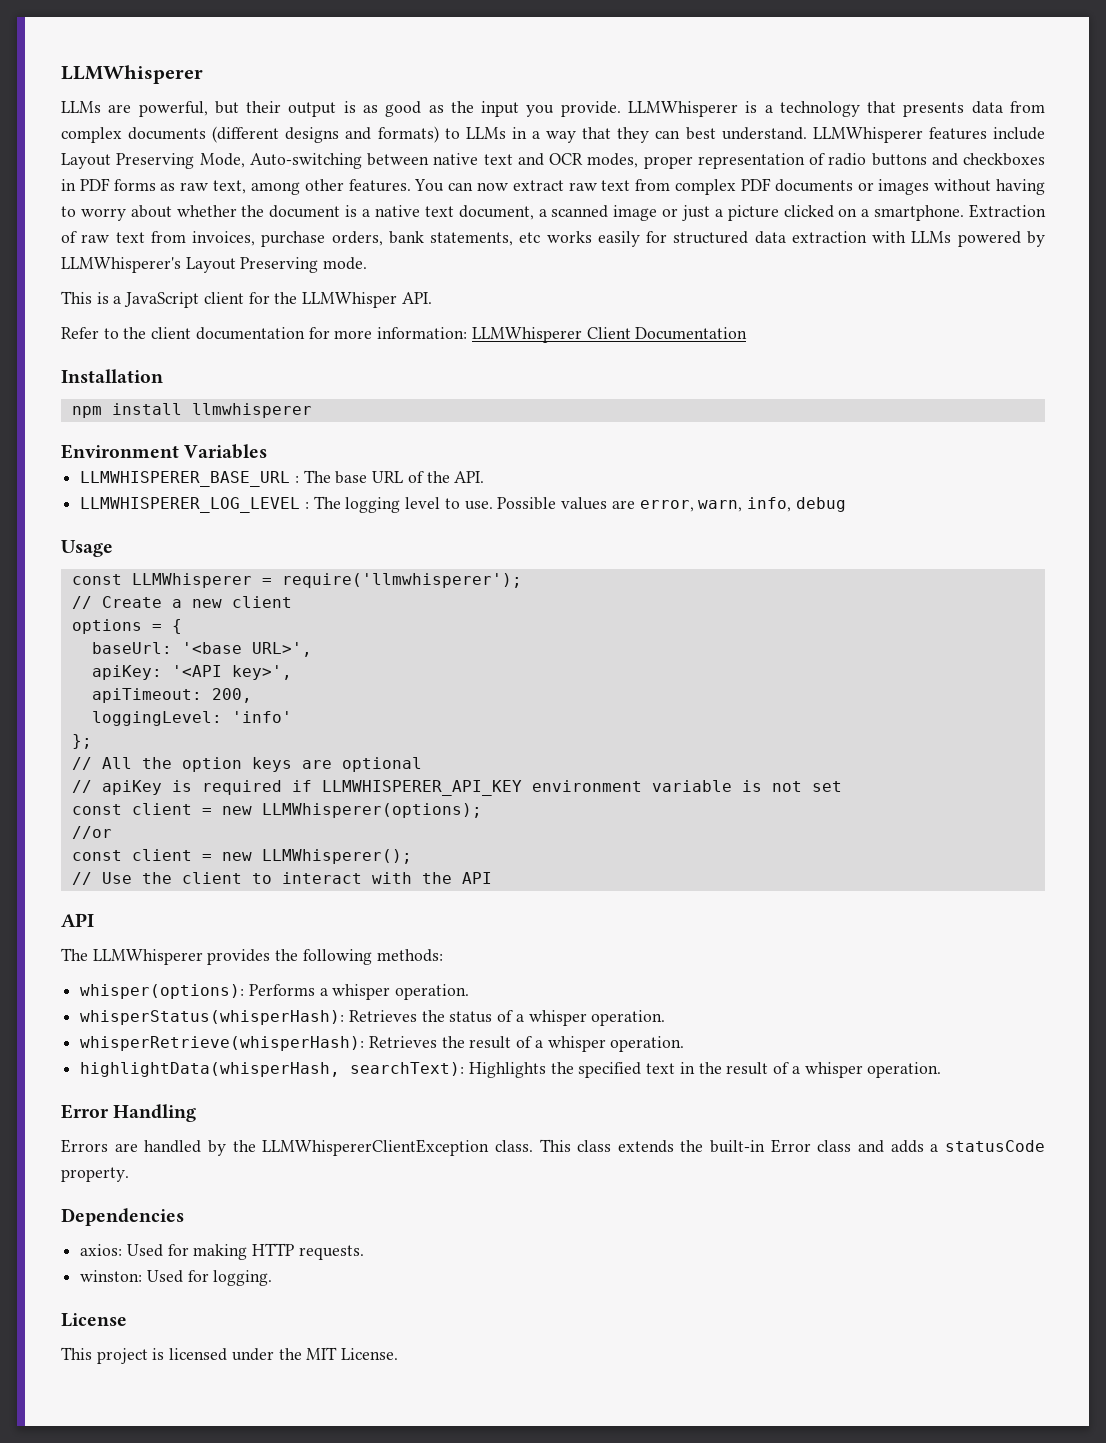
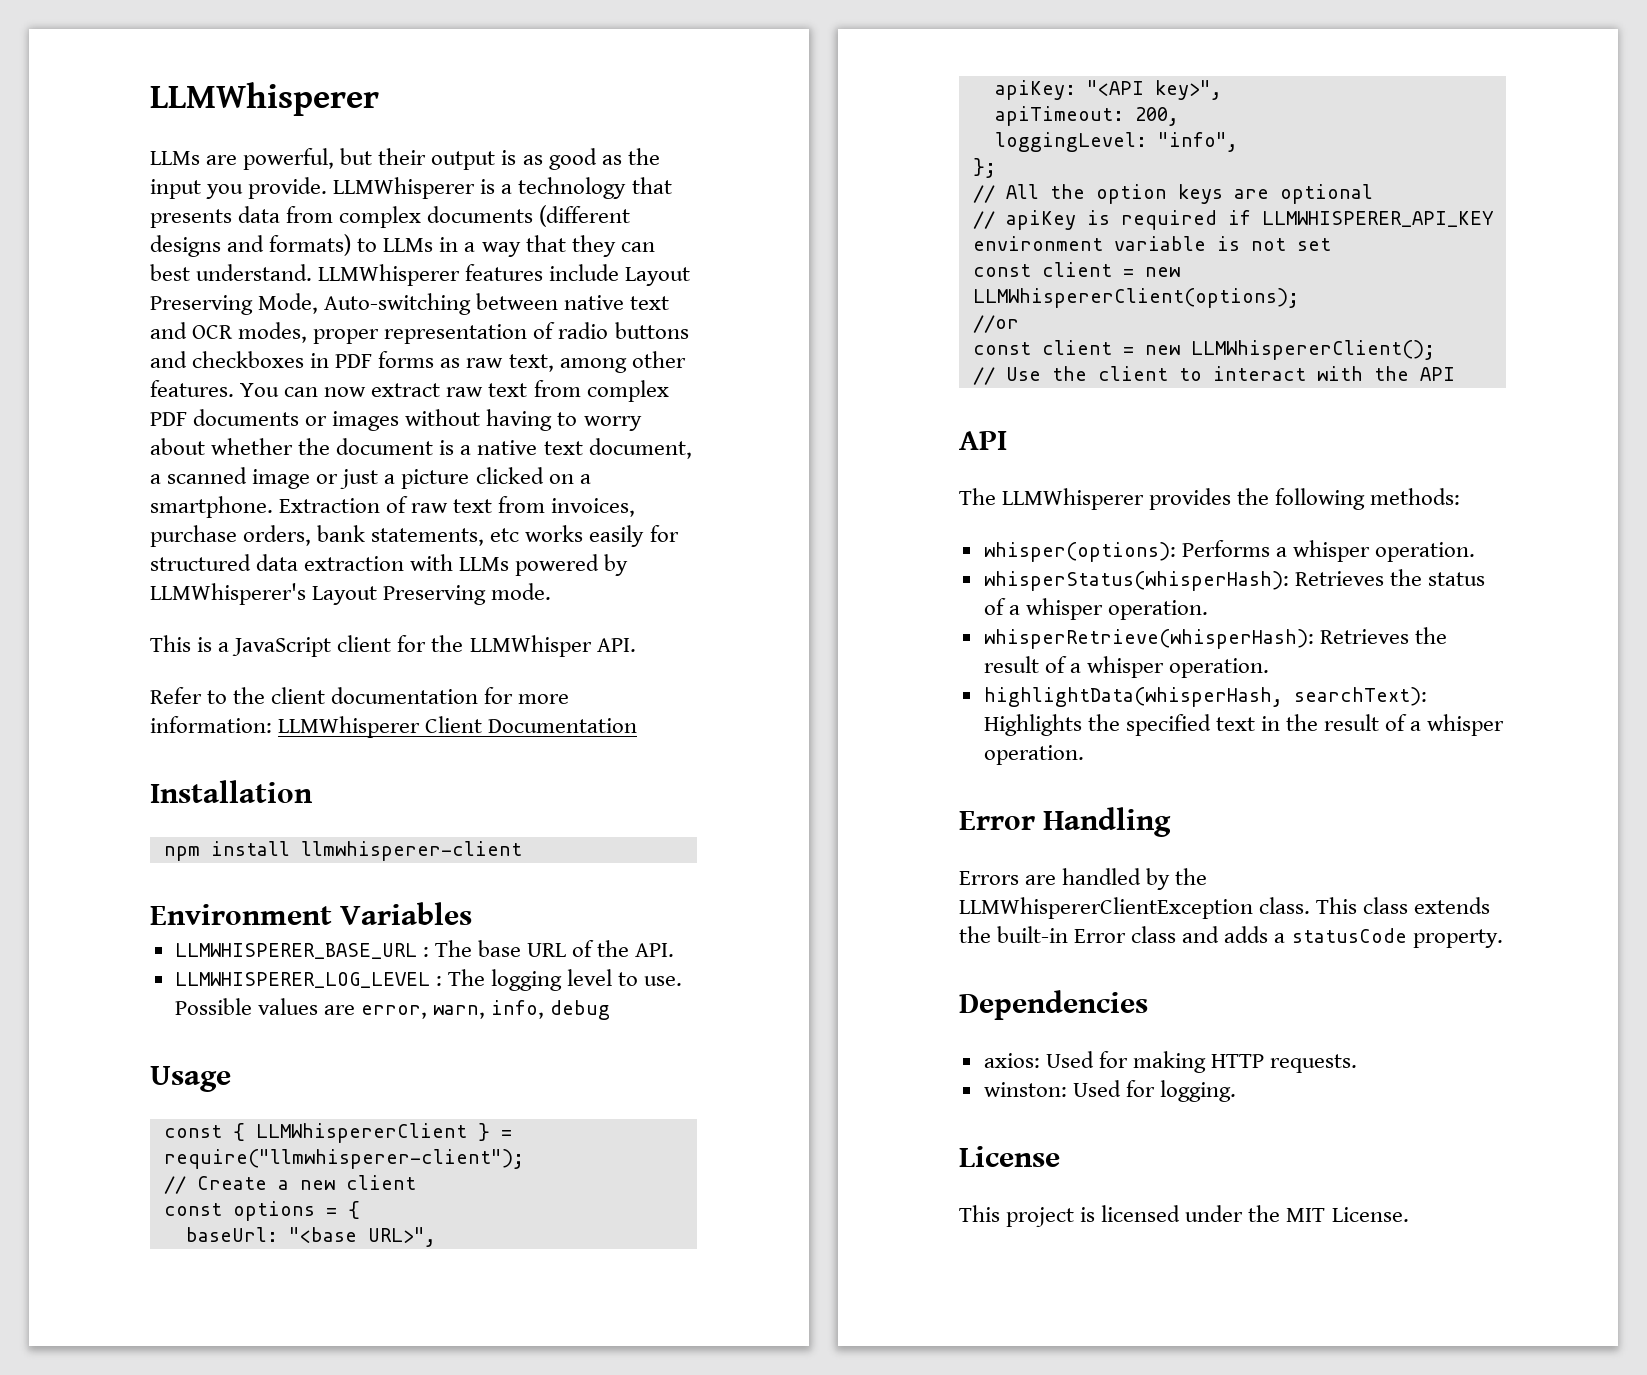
[191,403,312,418] llmwhisperer -> [300,841,522,861] llmwhisperer-client
[131,573,522,588] LLMWhisperer = require('llmwhisperer'); -> [232,1123,512,1143] [163,1149,524,1169] { LLMWhispererClient } = require("llmwhisperer-client");
(292, 602) none -> [163,1203,222,1216] const
[181,642,312,657] '<base URL>', -> [288,1227,436,1247] "<base URL>",
[171,665,292,680] '<API key>', -> [1086,80,1222,100] "<API key>",
[231,711,292,723] 'info' -> [1157,132,1238,152] "info",
[261,803,482,818] LLMWhisperer(options); -> [972,288,1299,308] LLMWhispererClient(options);
[261,849,412,864] LLMWhisperer(); -> [1190,340,1435,360] LLMWhispererClient();

